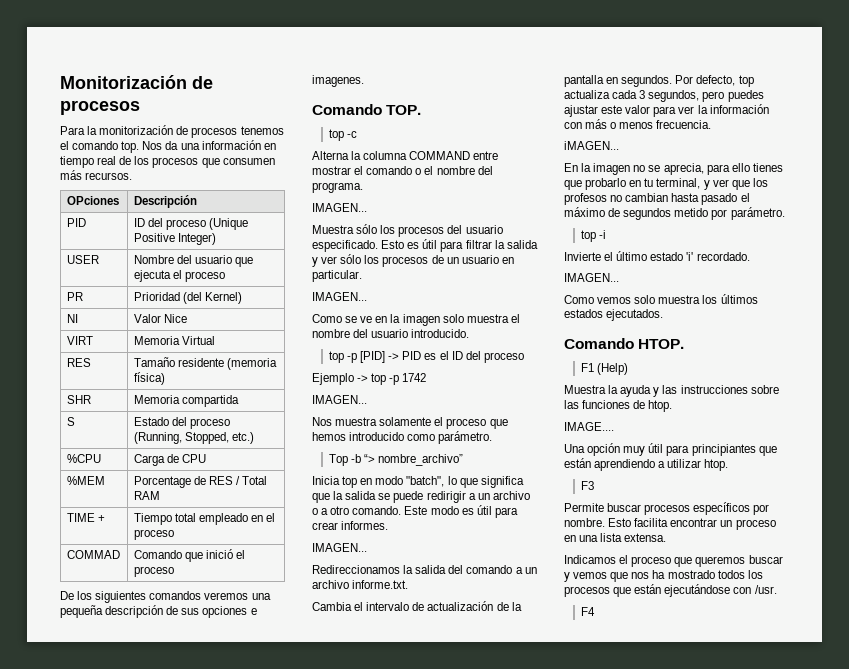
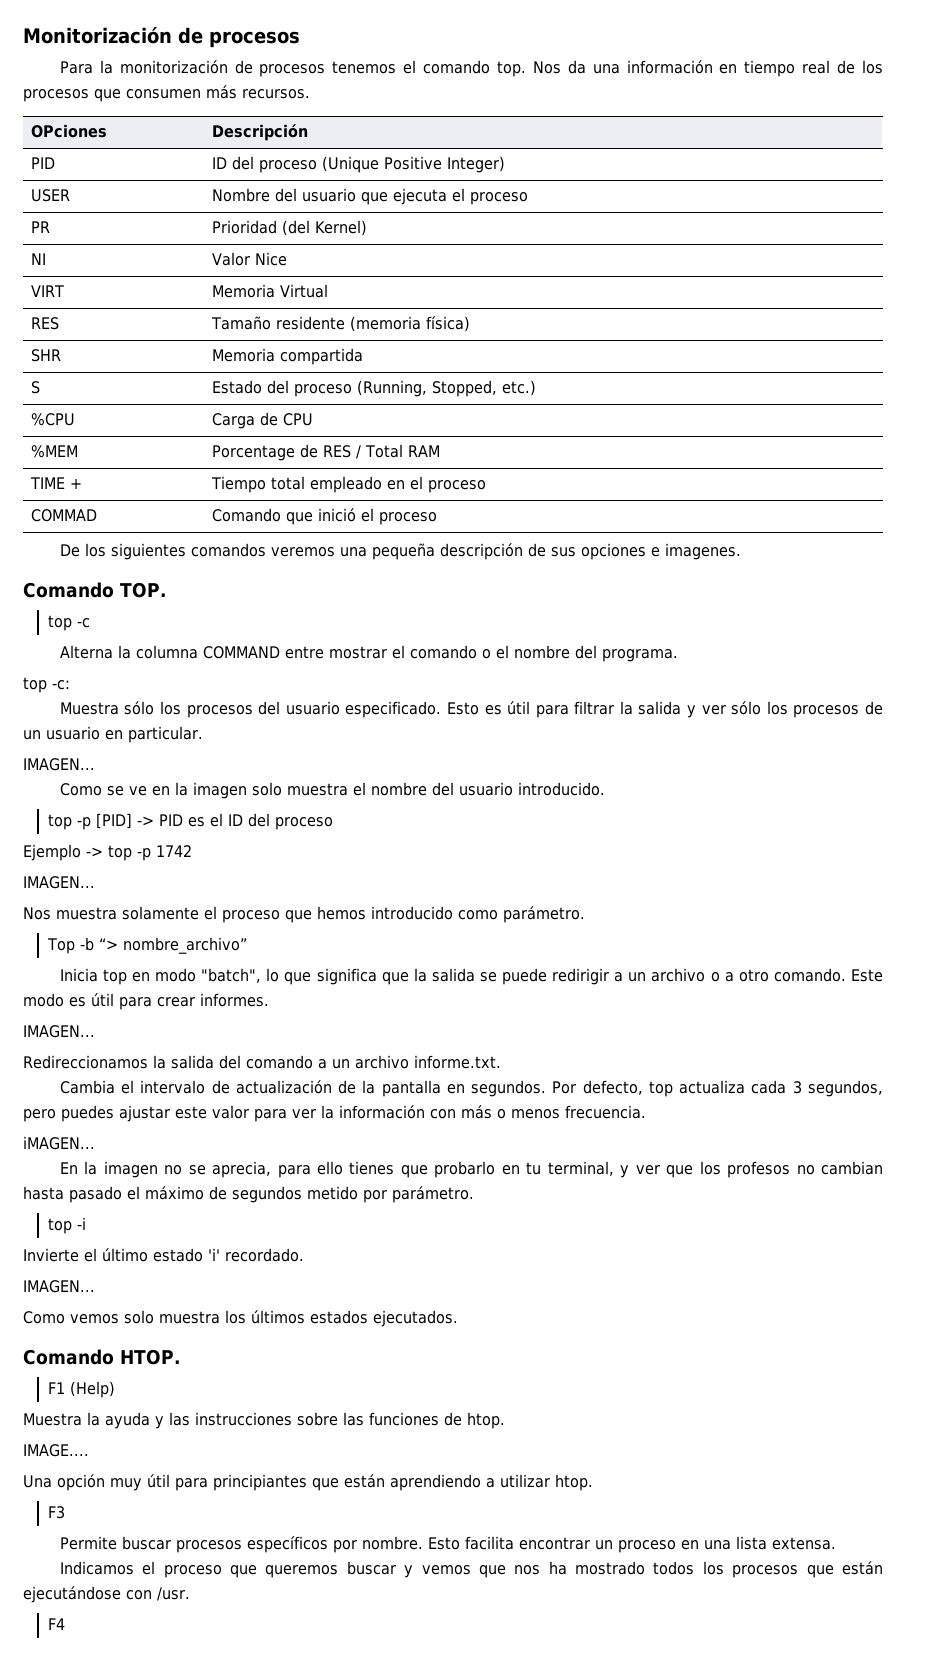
[312,203,367,212] IMAGEN... -> [23,677,70,693] top -c:

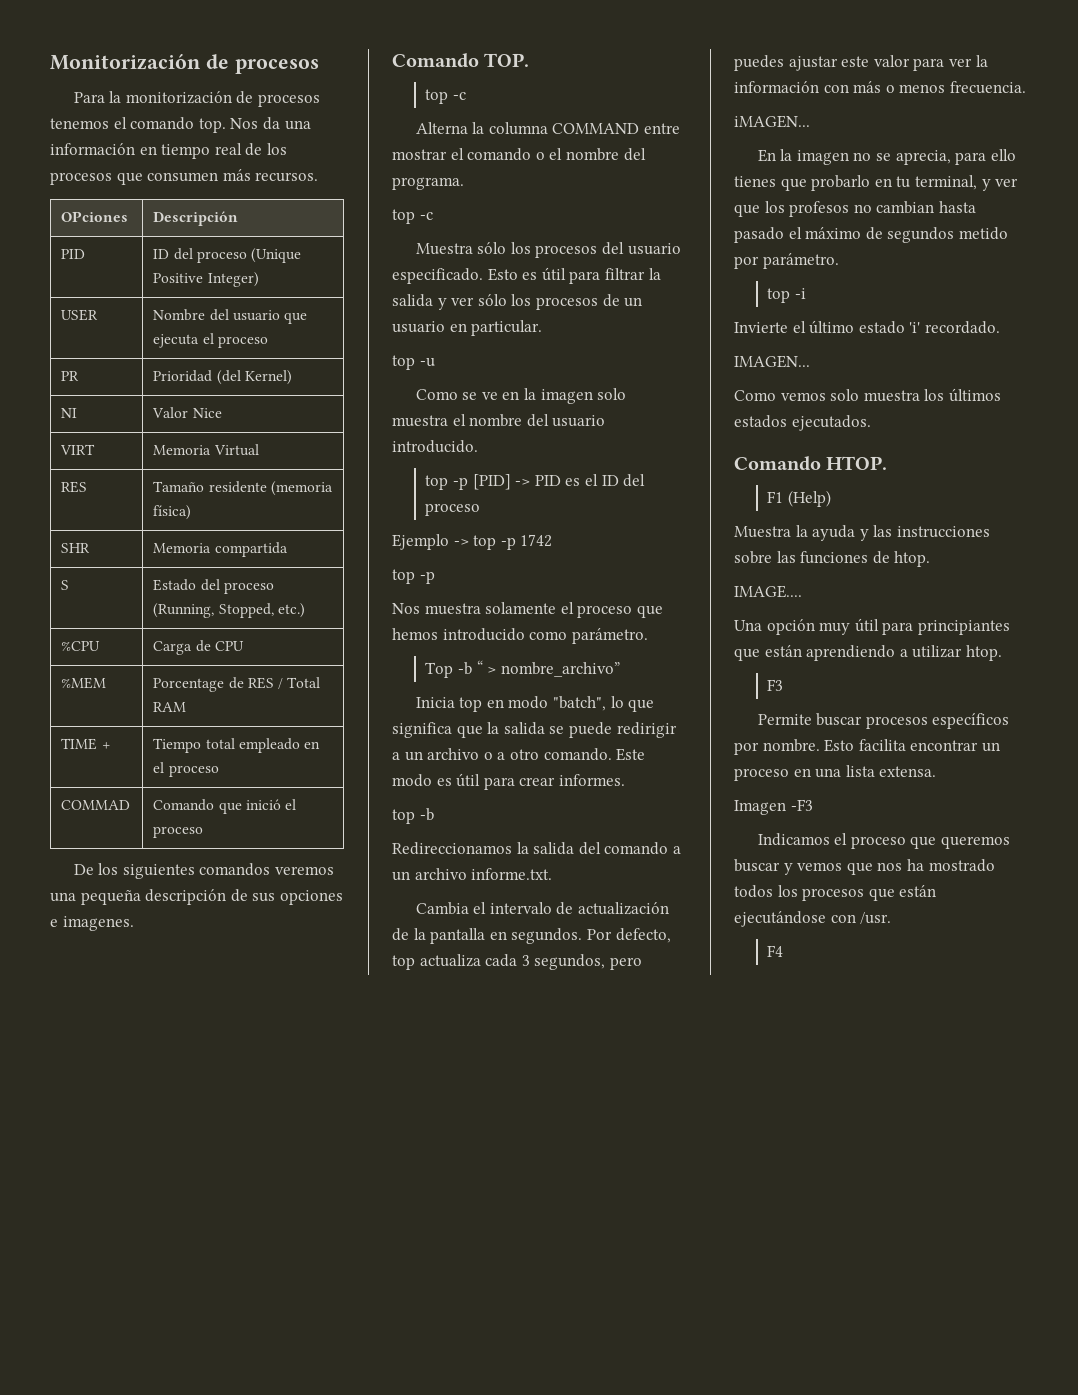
[52,680,70,690] -c: -> [419,212,433,220] -c
[23,758,95,771] IMAGEN... -> [392,355,435,370] top -u
[23,876,95,889] IMAGEN... -> [392,569,435,584] top -p
[99,938,119,950] “> -> [476,660,497,674] “ >
[23,1025,95,1038] IMAGEN... -> [392,808,434,824] top -b
(836, 1543) none -> [734,799,813,815] // Imagen -F3

